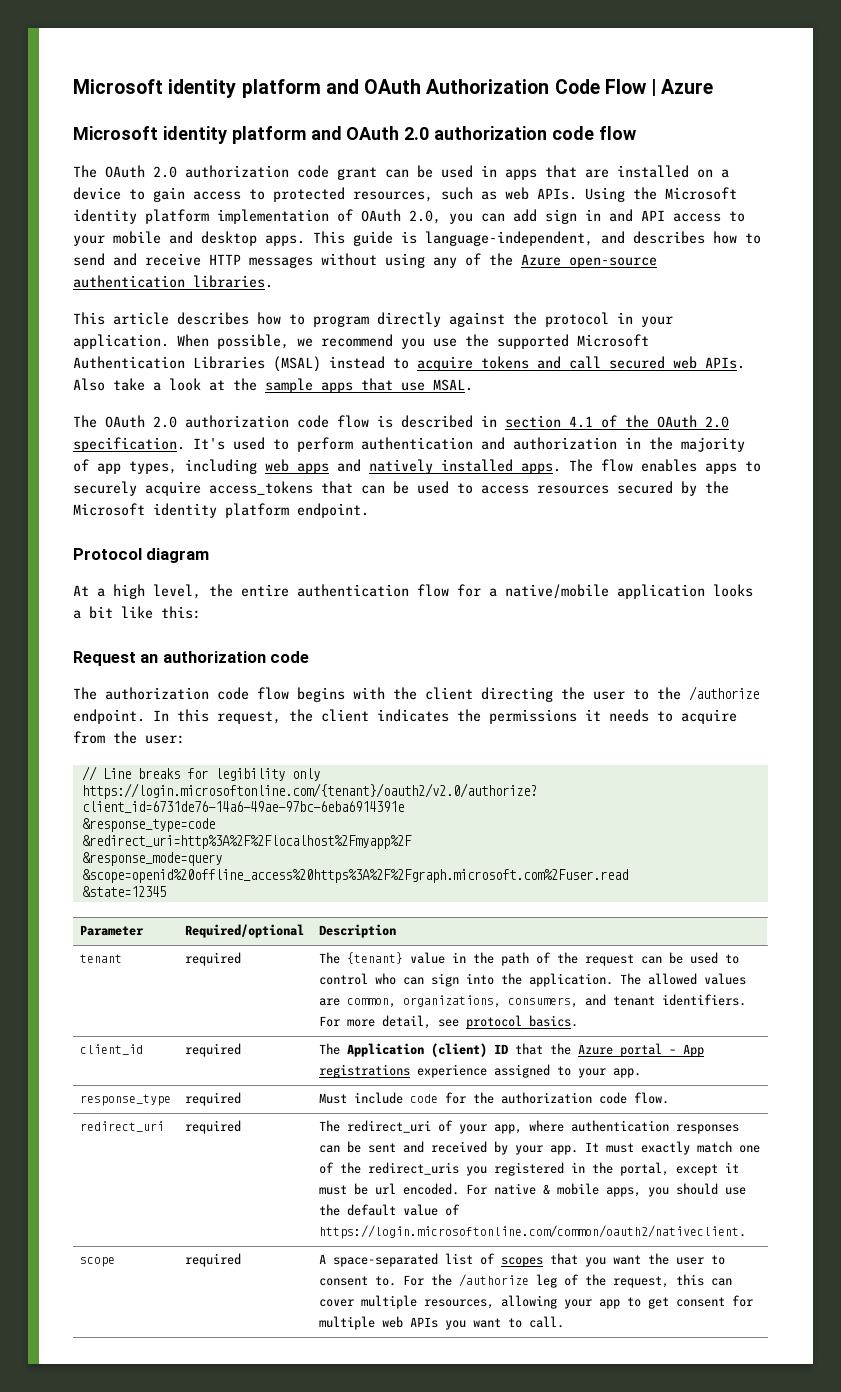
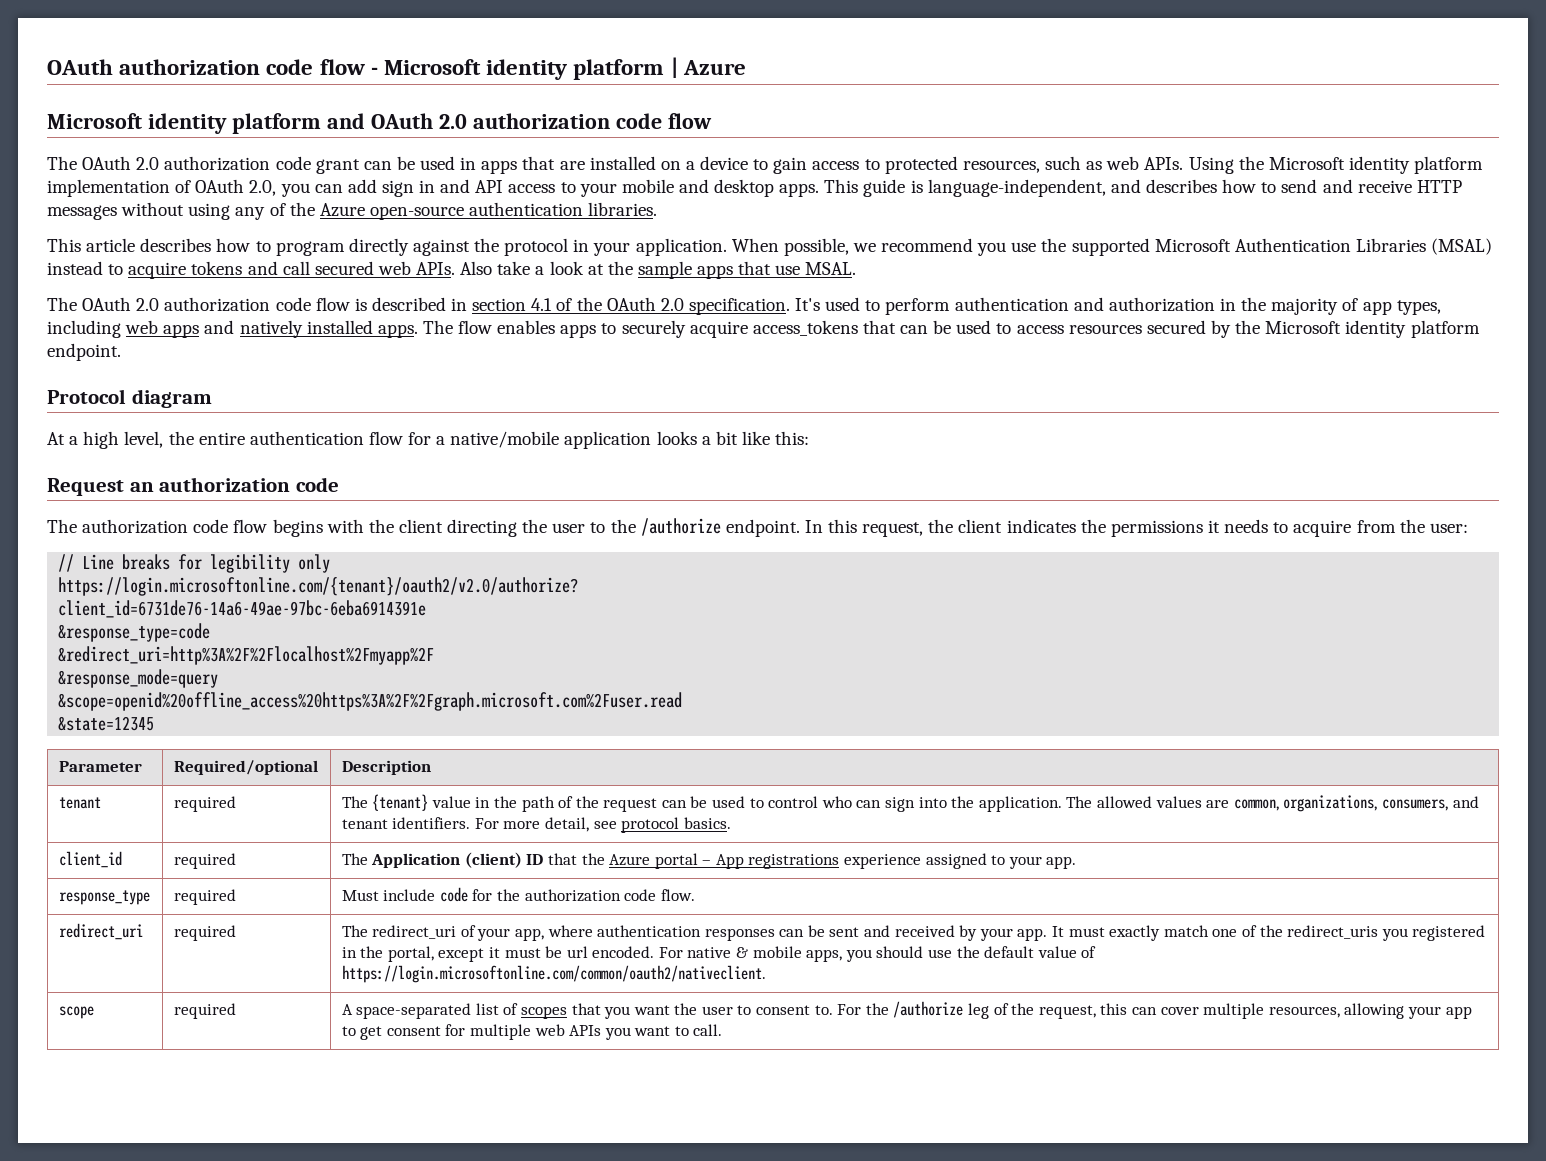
[73,79,647,98] Microsoft identity platform and OAuth Authorization Code Flow -> [47,59,665,80] OAuth authorization code flow - Microsoft identity platform

